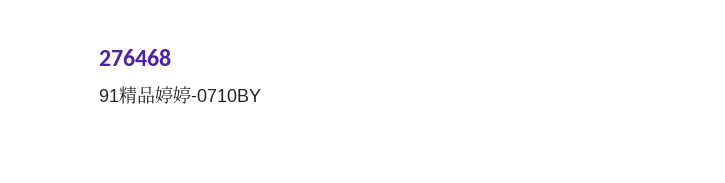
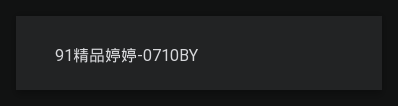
[99,49,171,66] 276468 // -> (55, 55) none

